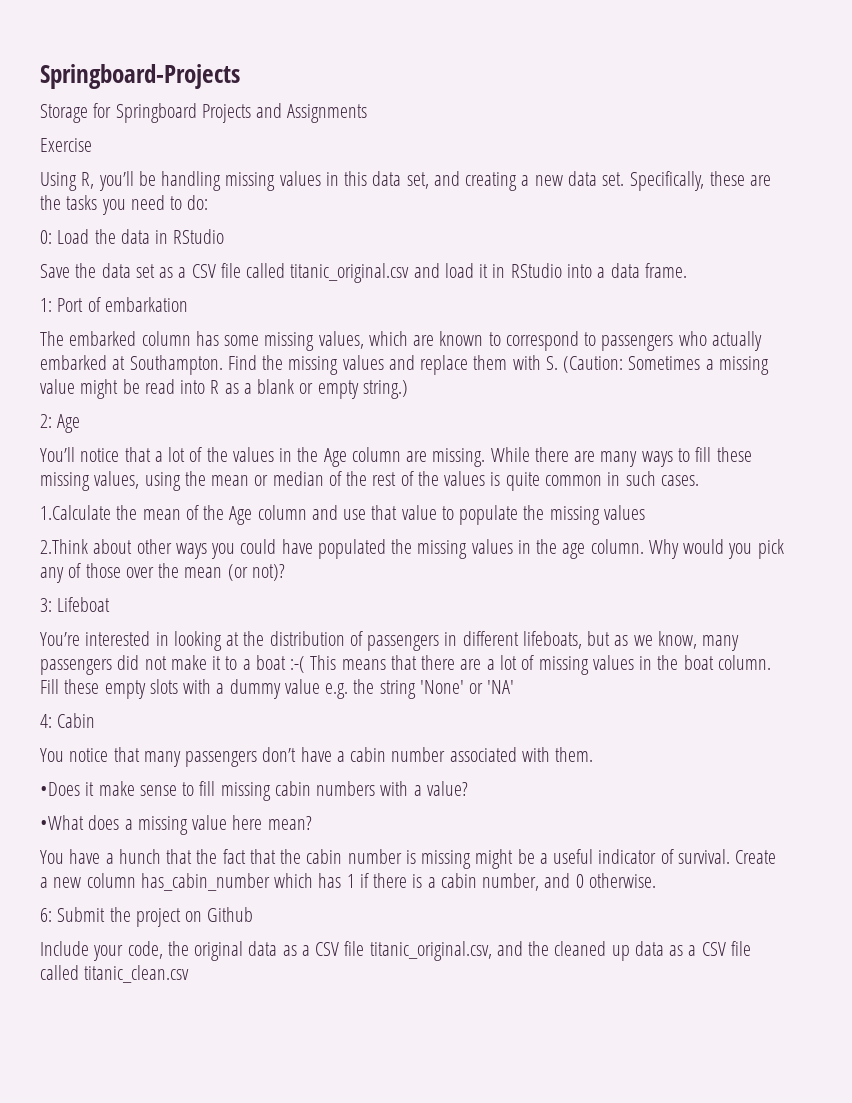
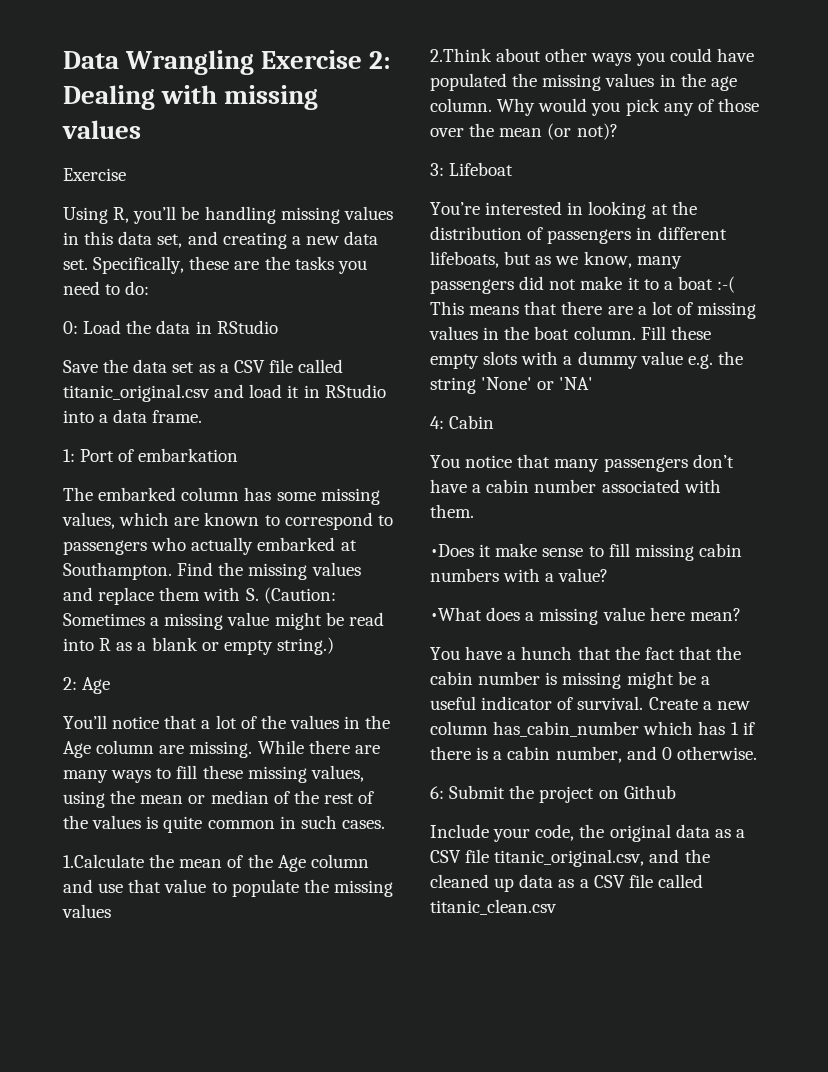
[40,64,240,89] [40,103,368,123] Springboard-Projects // Storage for Springboard Projects and Assignments -> [63,50,392,75] [63,85,319,110] [62,120,141,139] Data Wrangling Exercise 2: Dealing with missing values

